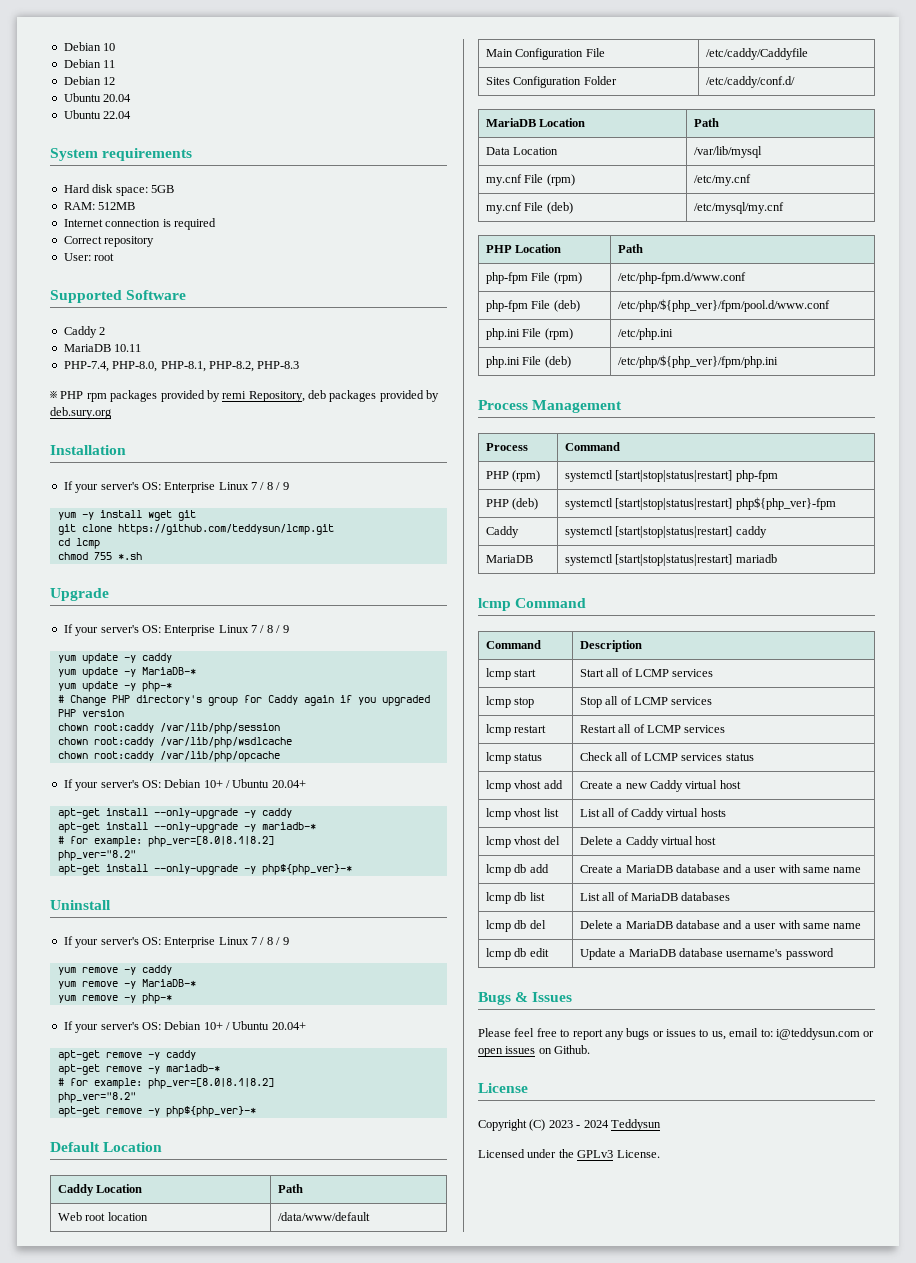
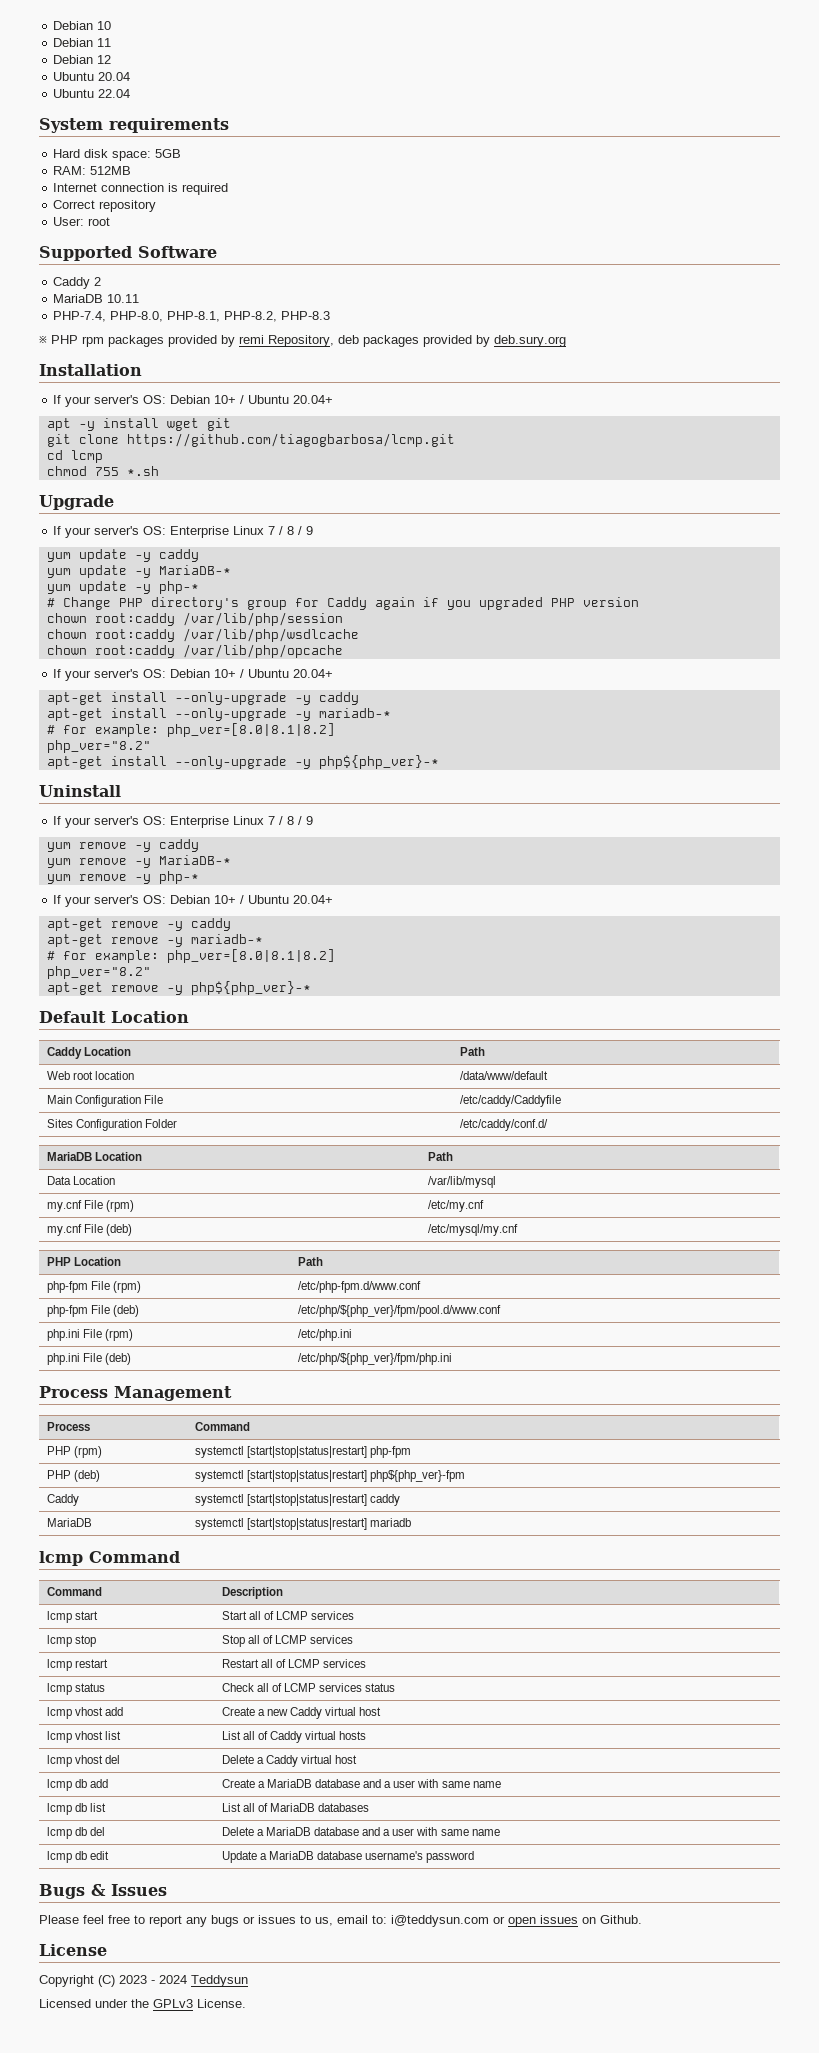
[164,482,289,493] [57,512,76,520] Enterprise Linux 7 / 8 / 9 // yum -> [170,395,334,404] [46,418,71,431] Debian 10+ / Ubuntu 20.04+ // apt
[117,524,334,535] https://github.com/teddysun/lcmp.git -> [126,433,455,447] https://github.com/tiagogbarbosa/lcmp.git

